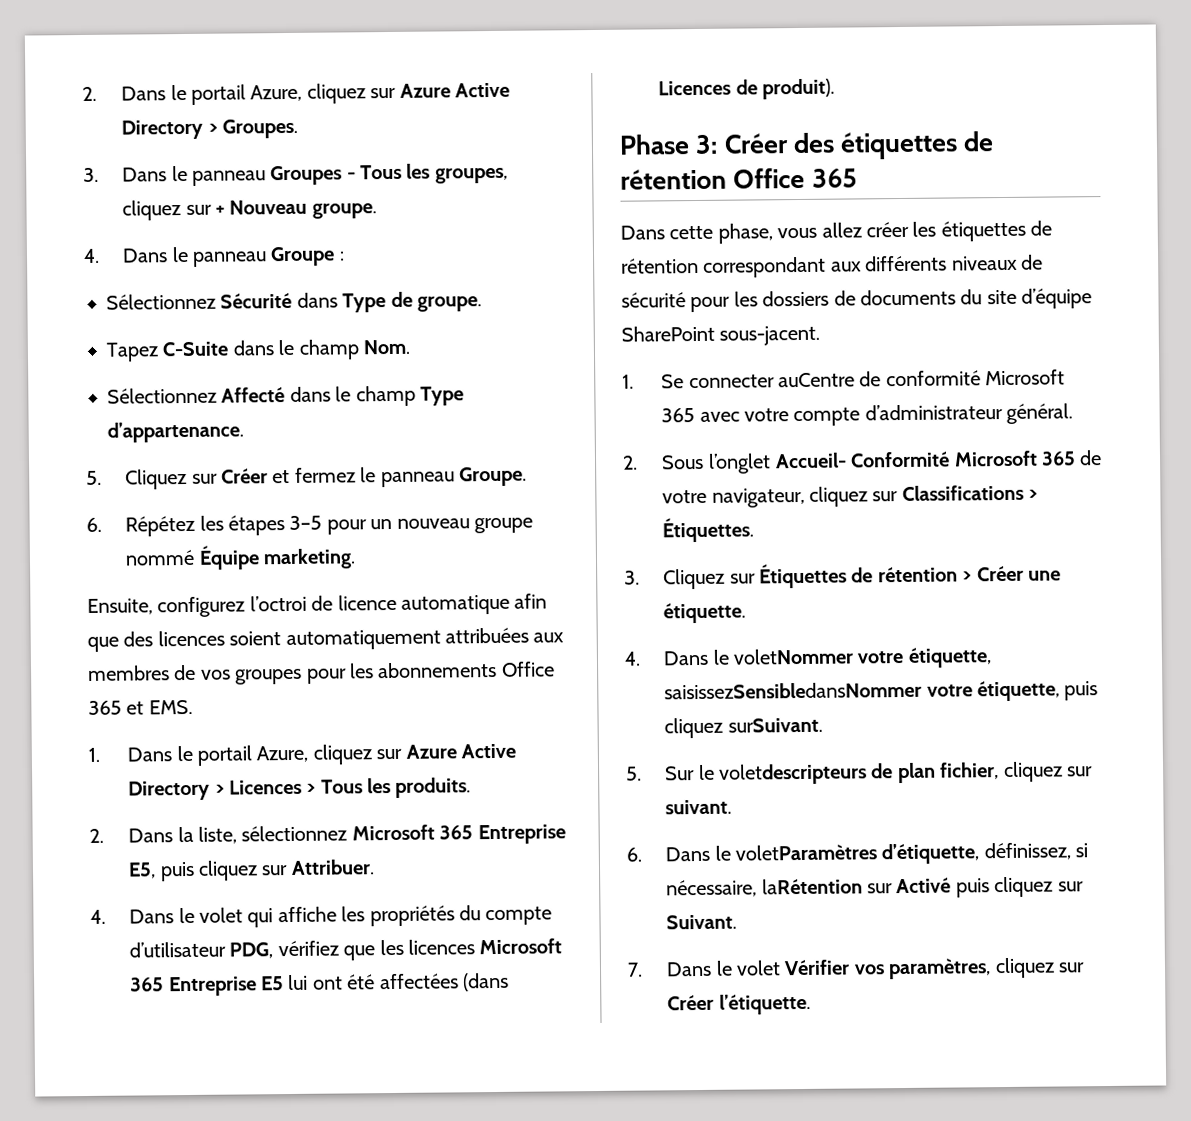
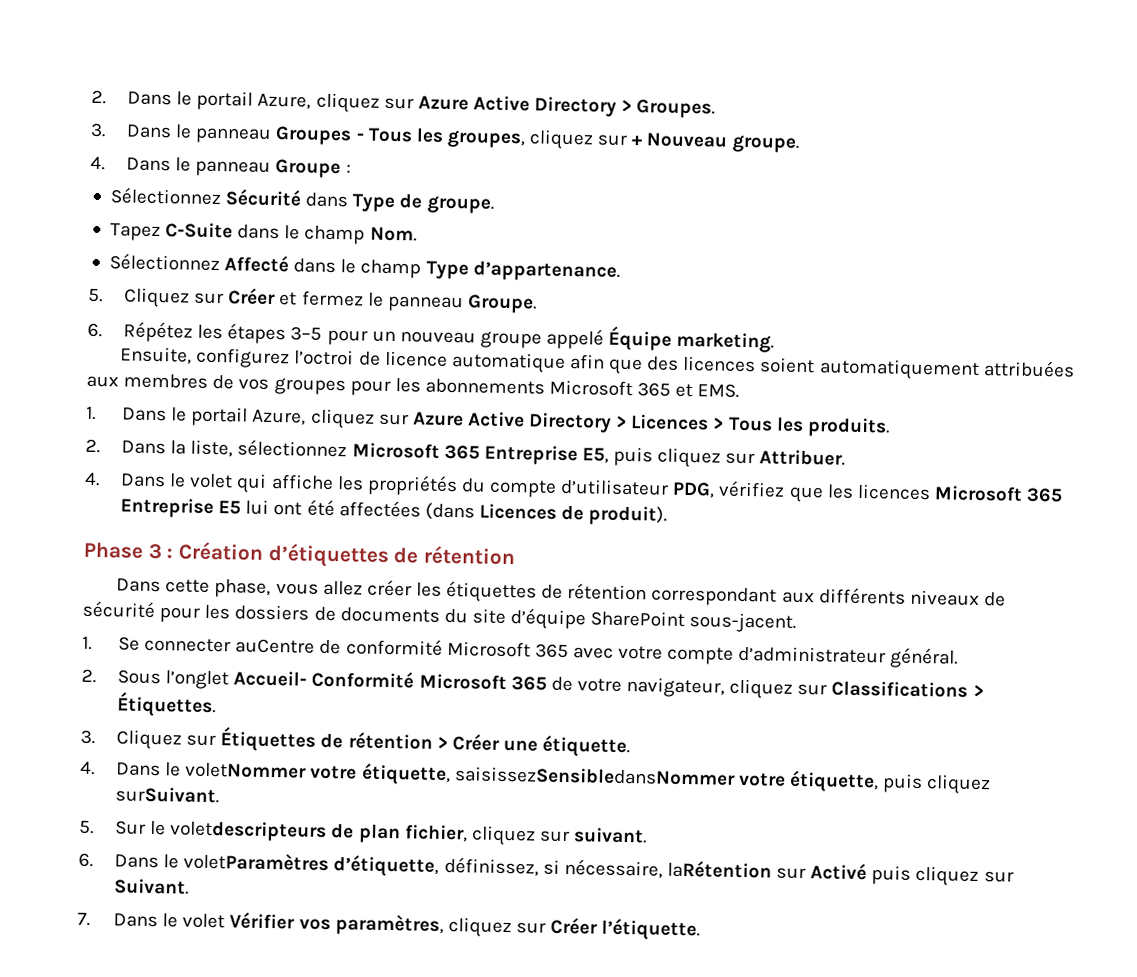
[125,549,196,566] nommé -> [546,328,605,350] appelé
[500,661,555,677] Office -> [549,379,634,397] Microsoft
[695,131,995,160] [620,167,858,190] 3: Créer des étiquettes de rétention Office 365 -> [147,541,517,568] 3 : Création d’étiquettes de rétention

